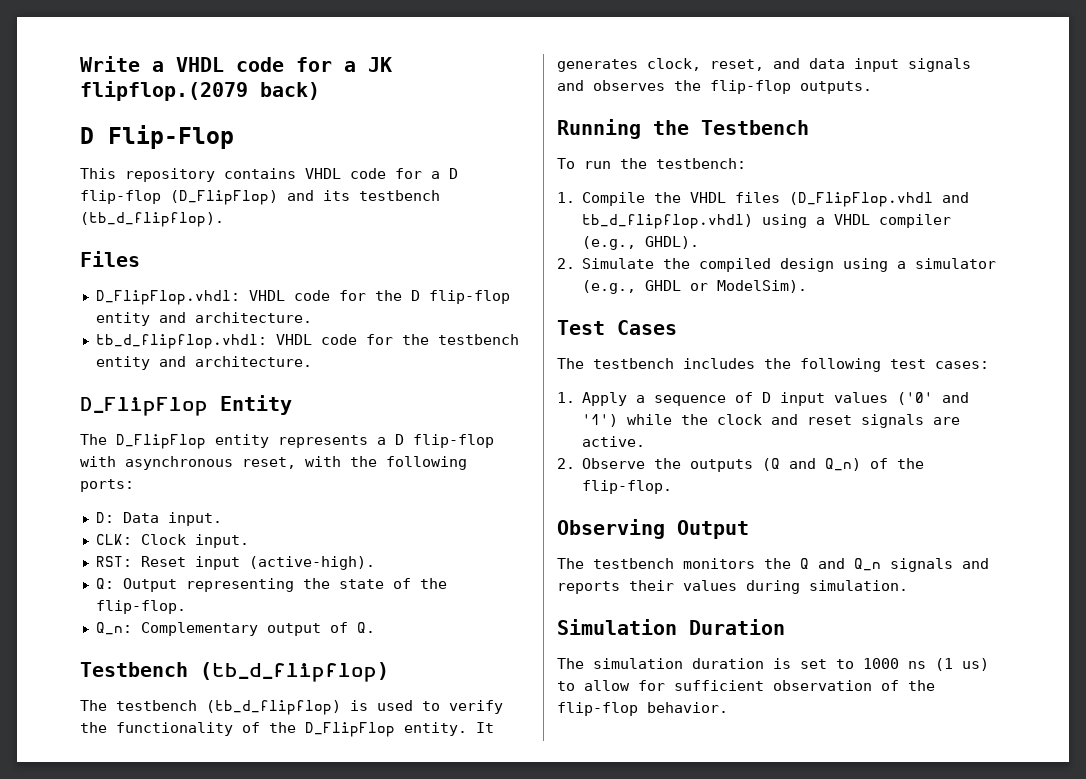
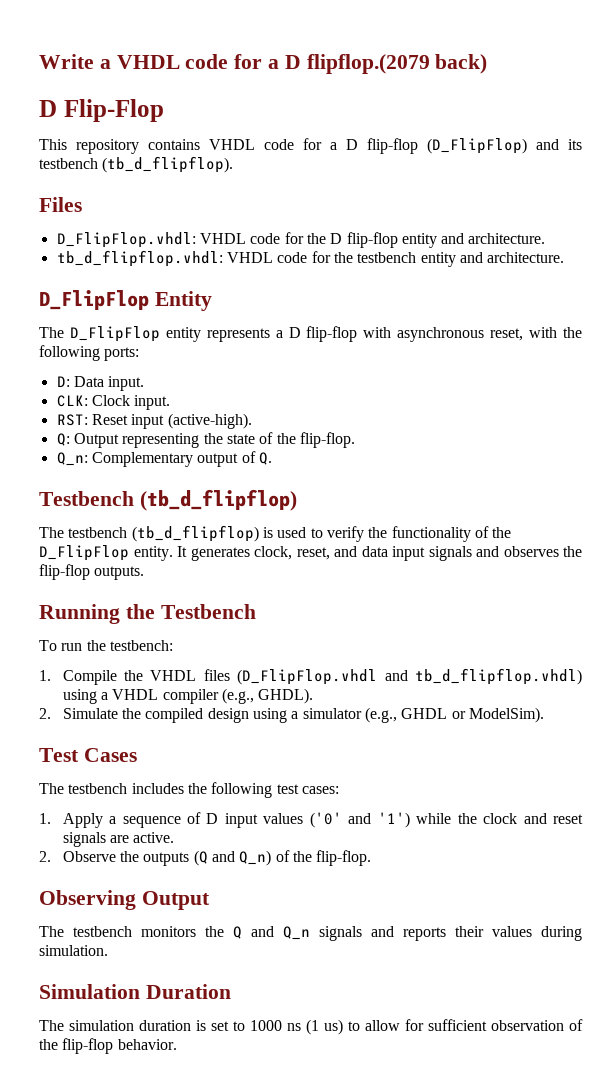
[368,57,392,72] JK -> [284,55,301,69] D

